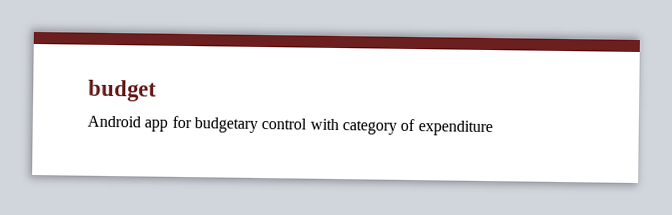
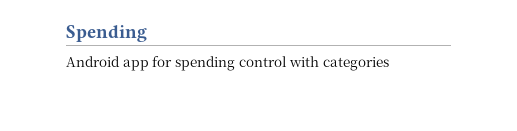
[88,79,157,102] budget -> [66,25,147,42] Spending
[193,117,258,133] budgetary -> [174,56,235,71] spending
[341,118,493,137] category of expenditure -> [322,57,389,71] categories

